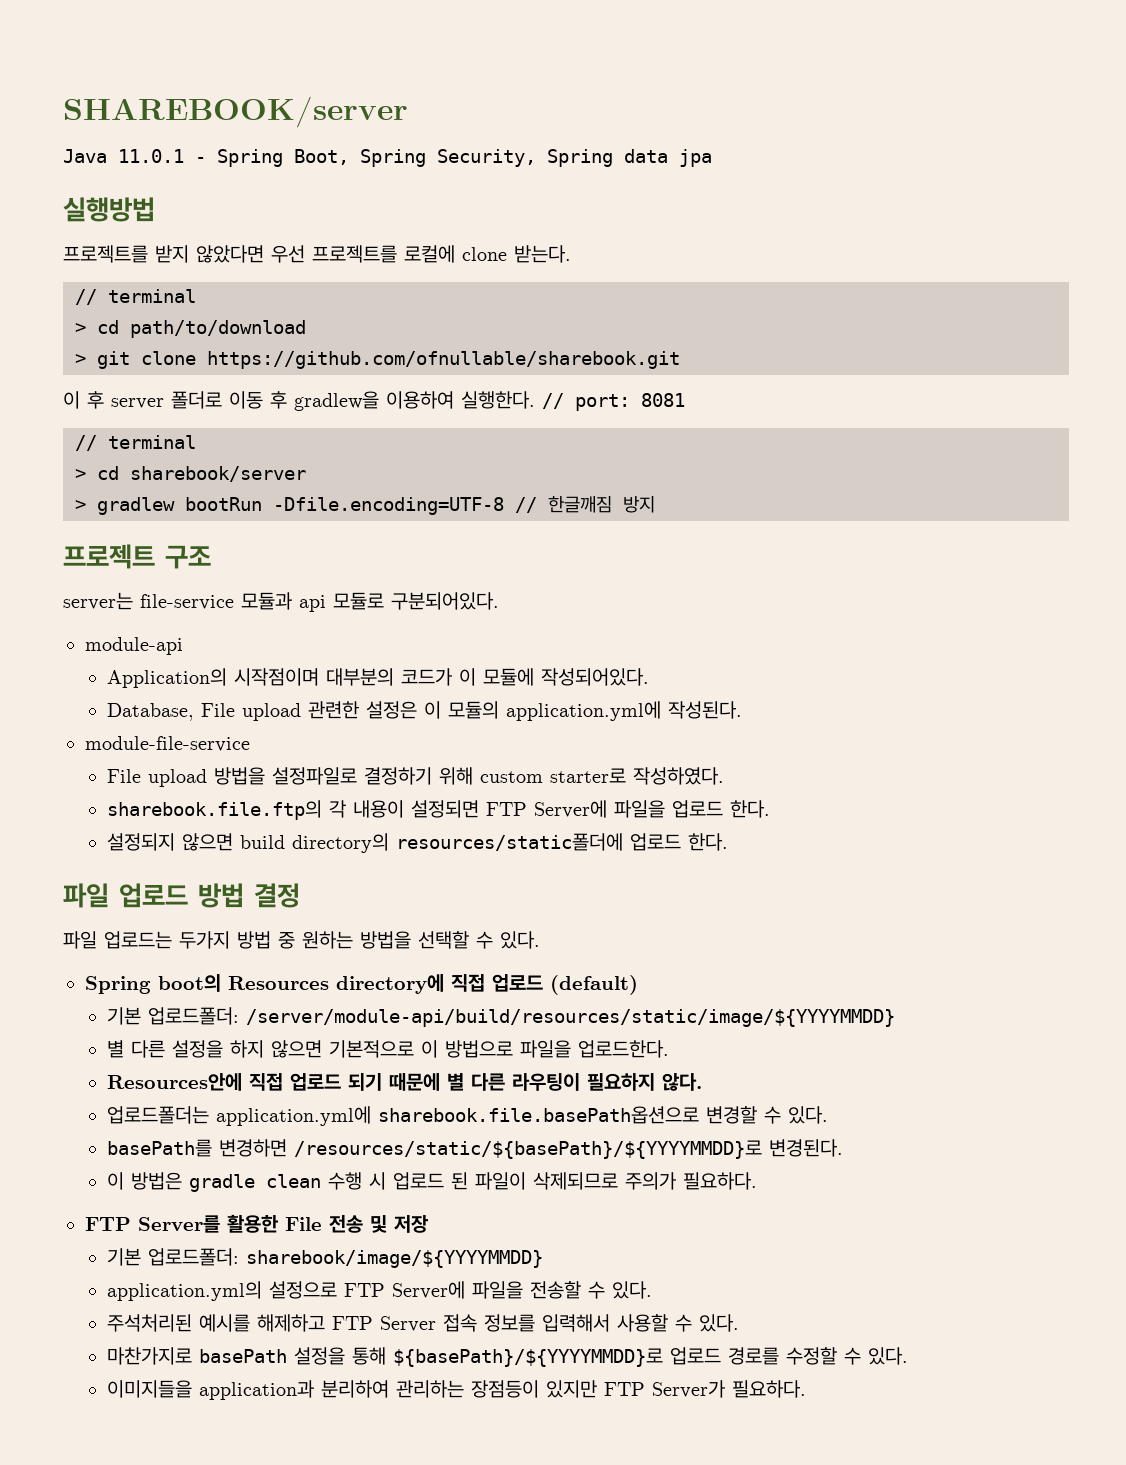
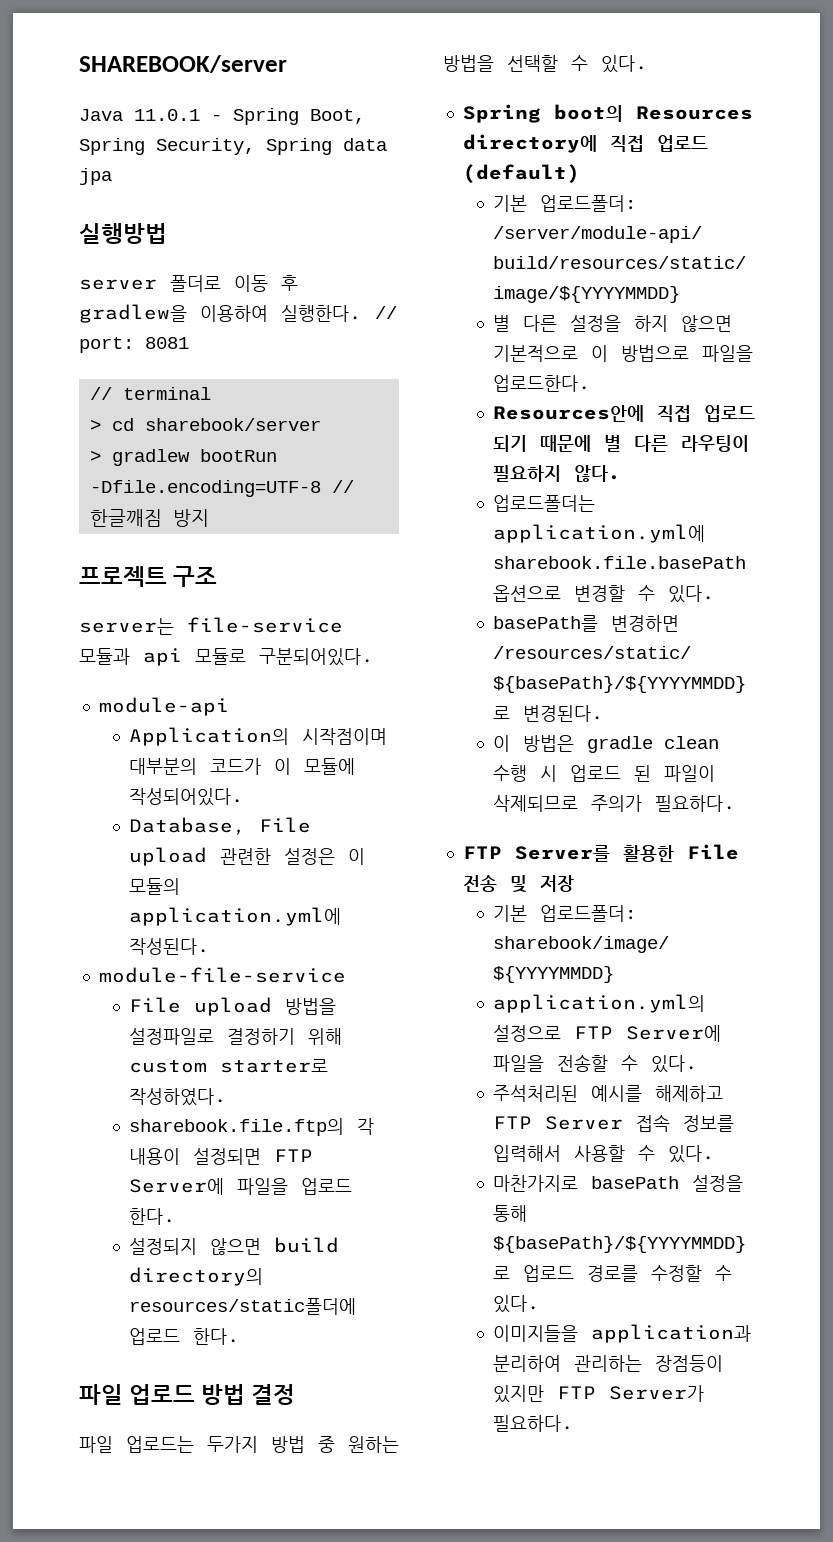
[63,245,571,263] [75,289,196,305] [75,320,306,338] [75,351,680,369] [63,391,104,409] 프로젝트를 받지 않았다면 우선 프로젝트를 로컬에 clone 받는다. // // terminal // > cd path/to/download // > git clone https://github.com/ofnullable/sharebook.git // 이 후 -> (167, 233) none

